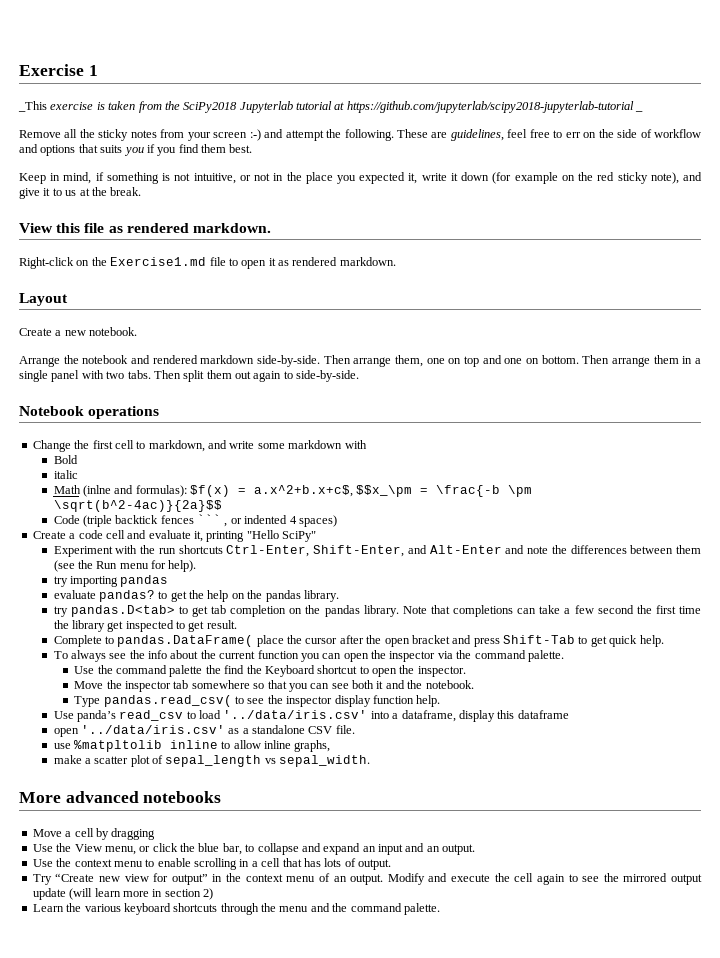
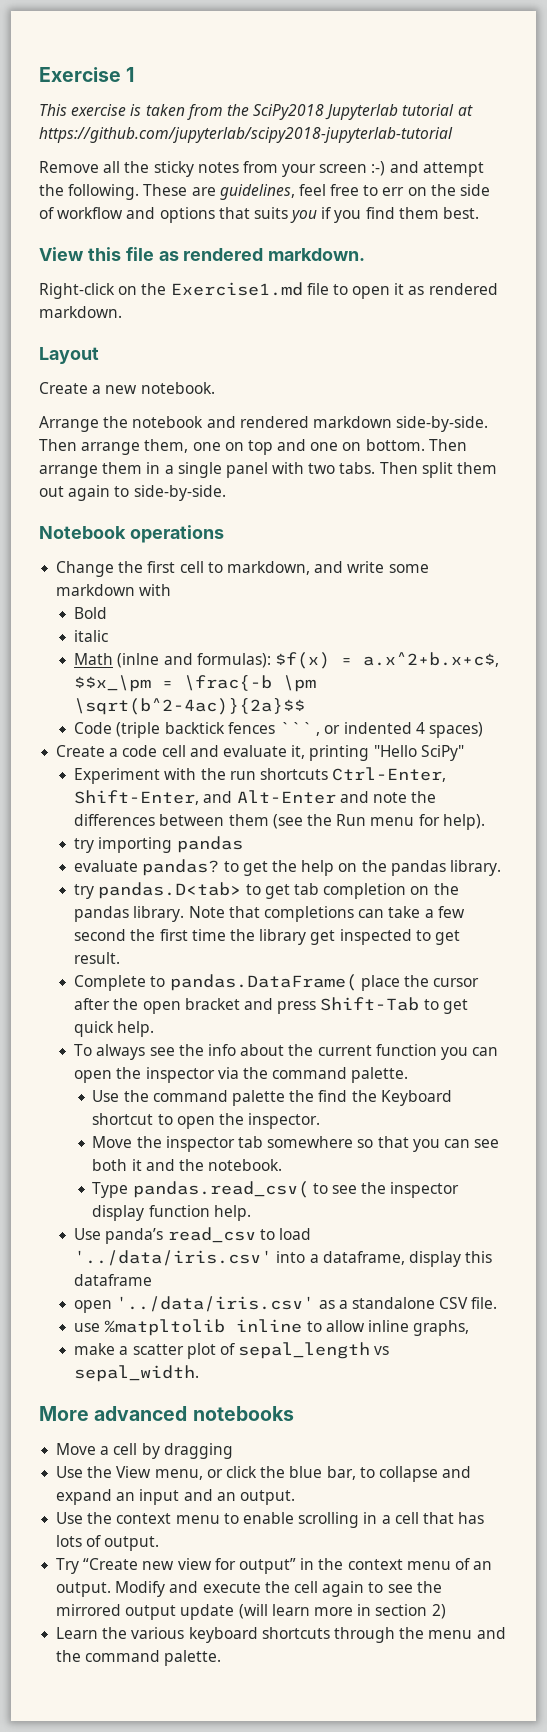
[18,101,47,112] _This -> [39,104,67,116] This
[635,110,644,112] _ -> (453, 135) none
[19,172,703,184] [19,187,142,199] // Keep in mind, if something is not intuitive, or not in the place you expected it, write it down (for example on the red sticky note), and give it to us at the break. -> (480, 213) none

